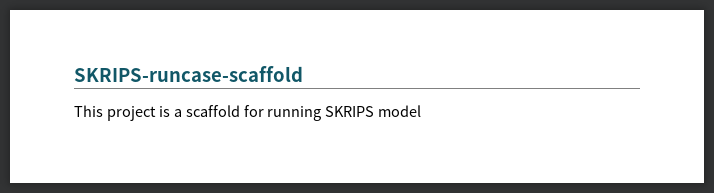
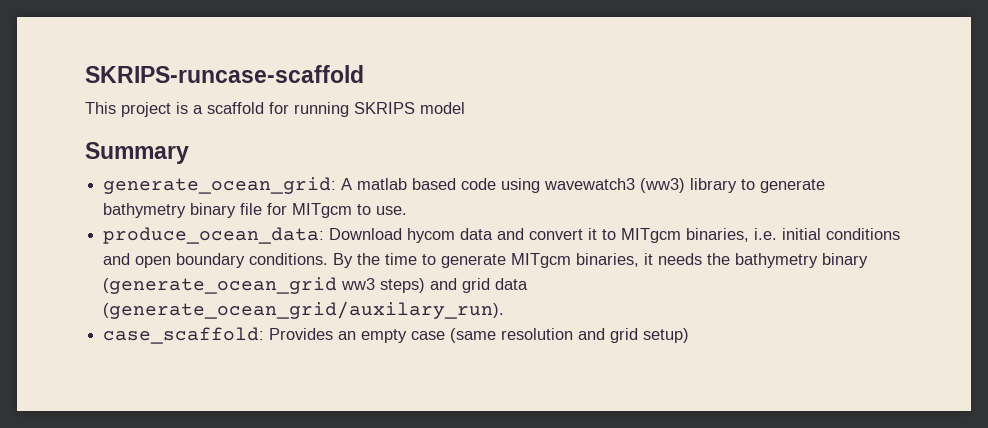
(422, 111) none -> [85,142,189,164] [103,177,826,194] [103,203,408,218] [103,227,901,244] [103,253,869,268] [103,277,529,294] [103,301,505,319] [103,327,690,344] // Summary // generate_ocean_grid: A matlab based code using wavewatch3 (ww3) library to generate bathymetry binary file for MITgcm to use. // produce_ocean_data: Download hycom data and convert it to MITgcm binaries, i.e. initial conditions and open boundary conditions. By the time to generate MITgcm binaries, it needs the bathymetry binary (generate_ocean_grid ww3 steps) and grid data (generate_ocean_grid/auxilary_run). // case_scaffold: Provides an empty case (same resolution and grid setup)

